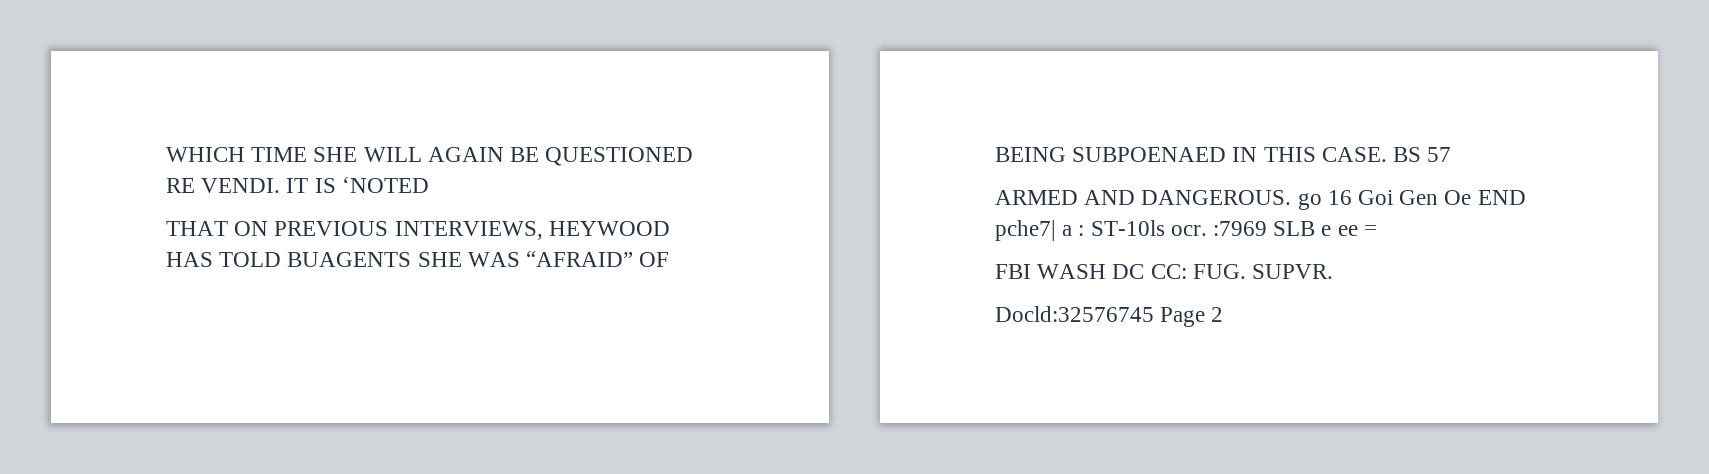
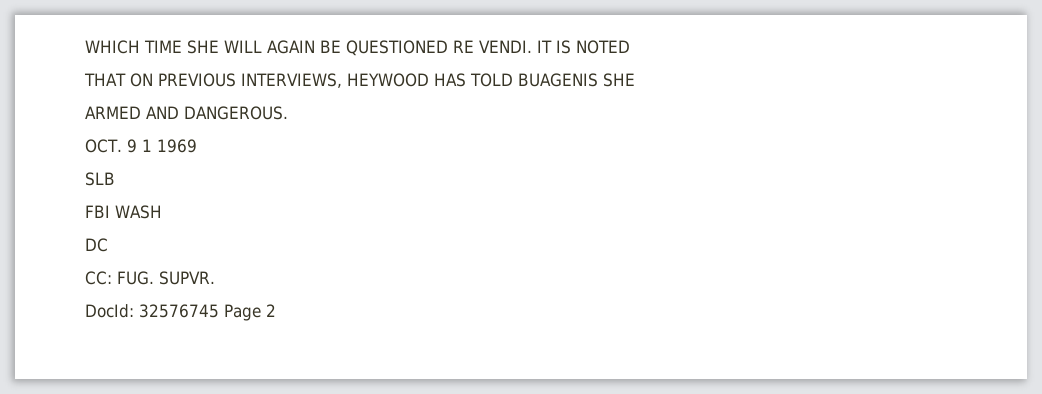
[341,177,429,193] ‘NOTED -> [576,40,630,54] NOTED
[287,251,670,267] [995,147,1452,162] [995,190,1526,210] [995,220,1377,241] BUAGENTS SHE WAS “AFRAID” OF BEING SUBPOENAED IN THIS CASE. BS 57 // ARMED AND DANGEROUS. go 16 Goi Gen Oe END pche7| a : ST-10ls ocr. :7969 SLB e ee = -> [517,73,635,87] [85,106,288,120] [85,139,197,153] [85,172,115,186] BUAGENIS SHE // ARMED AND DANGEROUS. // OCT. 9 1 1969 // SLB
(1107, 271) none -> (162, 212) //
(1145, 271) none -> (108, 245) //
[995,306,1154,322] Docld:32576745 -> [85,304,219,318] DocId: 32576745

